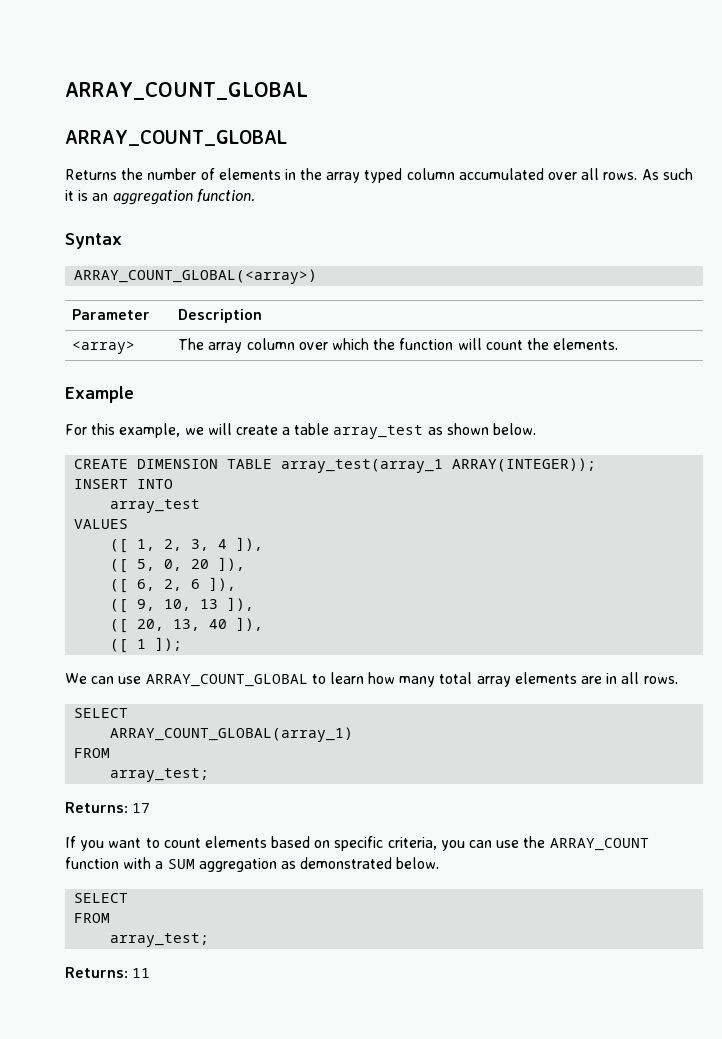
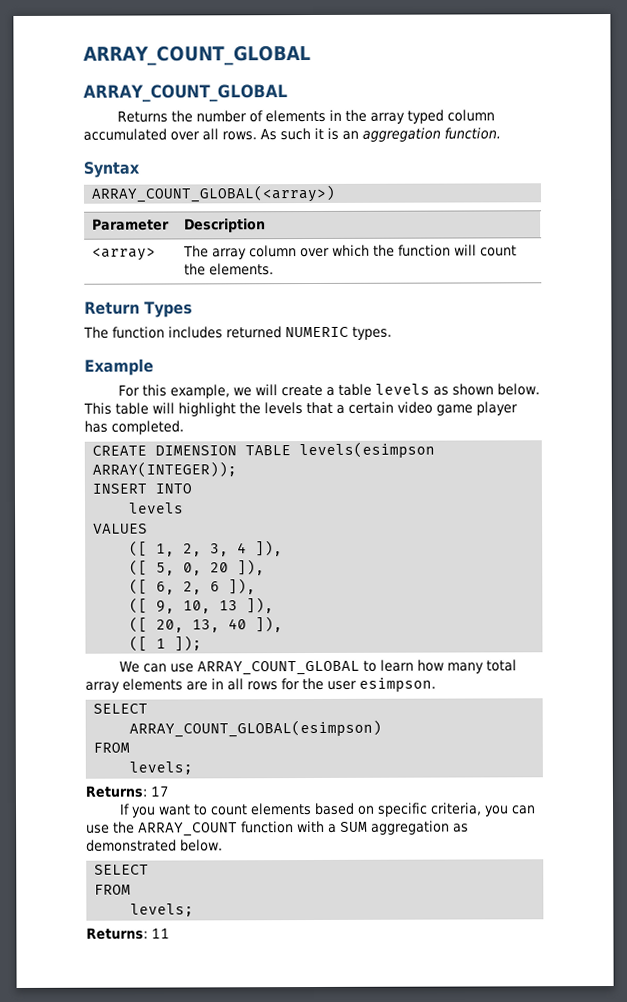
(619, 344) none -> [84,301,193,318] [83,326,392,340] // Return Types // The function includes returned NUMERIC types.
[333,425,424,439] array_test -> [375,383,431,395] levels
(537, 429) none -> [83,401,518,417] [84,420,184,435] This table will highlight the levels that a certain video game player has completed.
[281,459,444,473] array_test(array_1 -> [299,441,436,459] levels(esimpson
[110,499,201,513] array_test -> [129,502,185,514] levels
[643,676,678,684] [74,708,129,718] [110,727,354,742] [74,748,111,758] [110,768,210,782] rows. // SELECT // ARRAY_COUNT_GLOBAL(array_1) // FROM // array_test; -> [247,677,436,692] [93,703,149,714] [129,719,383,738] [93,742,131,753] [129,761,194,775] rows for the user esimpson. // SELECT // ARRAY_COUNT_GLOBAL(esimpson) // FROM // levels;
[110,933,210,947] array_test; -> [130,903,195,917] levels;

